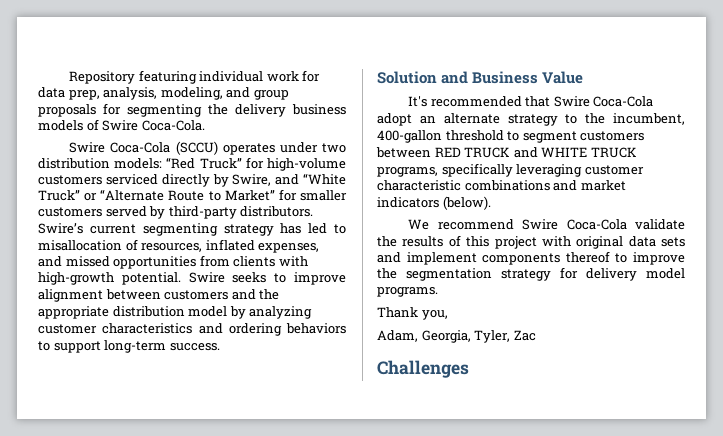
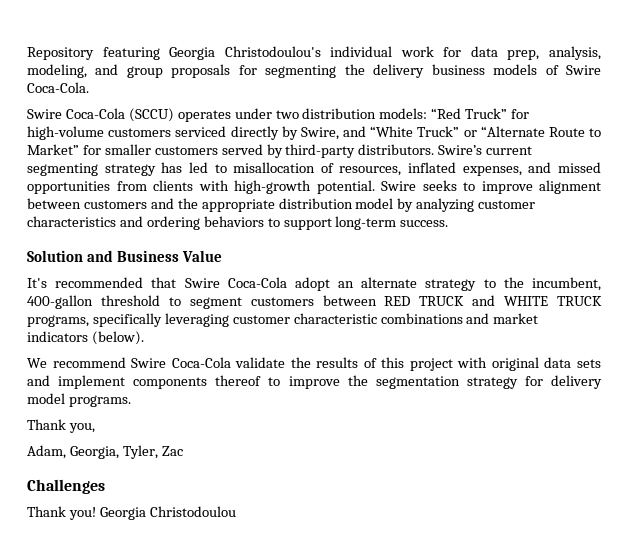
(197, 77) none -> [169,46,321,60] Georgia Christodoulou's
(469, 369) none -> [27,506,236,520] // Thank you! Georgia Christodoulou

